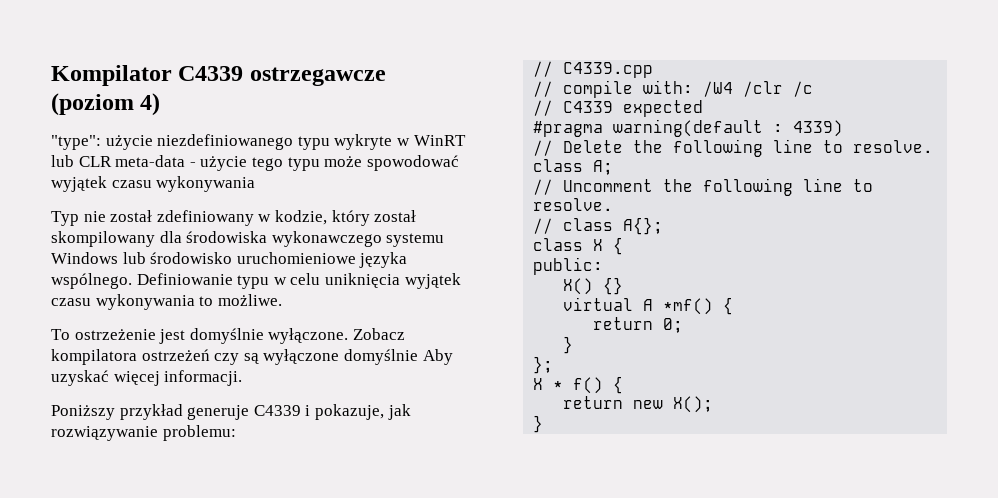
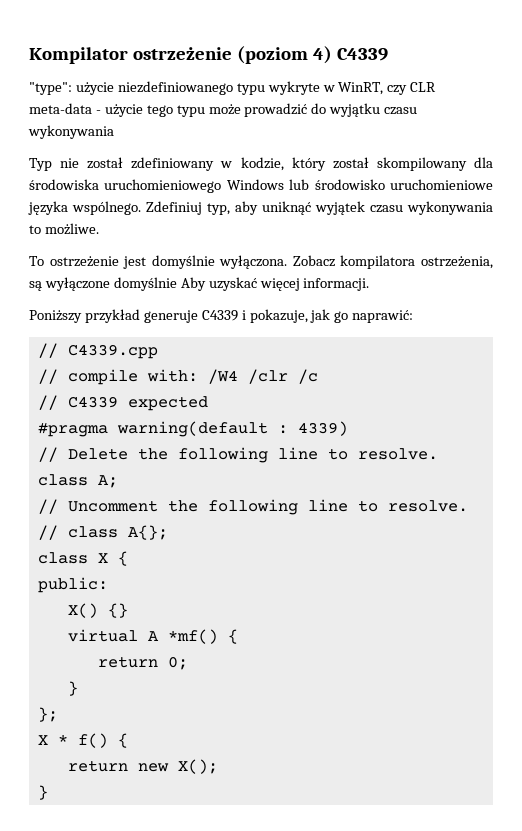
[178,66,386,86] C4339 ostrzegawcze -> [132,47,232,60] ostrzeżenie
(161, 104) none -> [336,48,388,61] C4339
[413,135,466,146] [51,155,74,167] WinRT lub -> [338,82,408,95] WinRT, czy
[366,155,459,171] [51,176,107,192] spowodować wyjątek -> [244,103,381,117] prowadzić do wyjątku
[271,231,445,247] wykonawczego systemu -> [104,179,222,193] uruchomieniowego
[136,273,400,289] Definiowanie typu w celu uniknięcia -> [146,201,311,215] Zdefiniuj typ, aby uniknąć
[268,328,349,344] wyłączone. -> [219,255,288,269] wyłączona.
[141,349,240,365] ostrzeżeń czy -> [420,256,493,269] ostrzeżenia,
[51,425,236,441] rozwiązywanie problemu: -> [334,310,414,323] go naprawić:

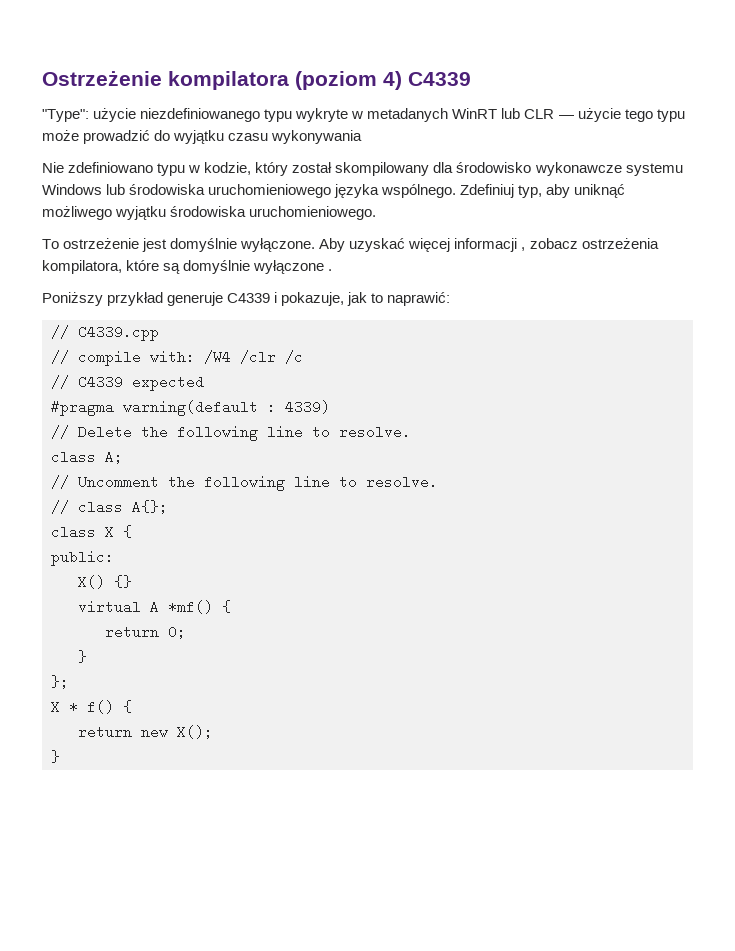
[29,47,232,64] Kompilator ostrzeżenie -> [42,71,289,90] Ostrzeżenie kompilatora
[29,82,72,95] "type": -> [42,109,89,122] "Type":
[338,82,437,95] [29,103,101,114] WinRT, czy CLR meta-data - -> [367,108,574,122] metadanych WinRT lub CLR —
[29,157,215,171] Typ nie został zdefiniowany -> [42,162,186,176] Nie zdefiniowano typu
[29,179,493,193] środowiska uruchomieniowego Windows lub środowisko uruchomieniowe -> [456,162,683,176] [42,184,332,198] środowisko wykonawcze systemu Windows lub środowiska uruchomieniowego
[315,201,493,215] [29,223,99,235] wyjątek czasu wykonywania to możliwe. -> [42,206,377,220] możliwego wyjątku środowiska uruchomieniowego.
[219,255,493,269] [29,277,370,291] wyłączona. Zobacz kompilatora ostrzeżenia, są wyłączone domyślnie Aby uzyskać więcej informacji. -> [240,238,659,252] [42,260,333,274] wyłączone. Aby uzyskać więcej informacji , zobacz ostrzeżenia kompilatora, które są domyślnie wyłączone .
[334,311,349,323] go -> [371,293,384,303] to

